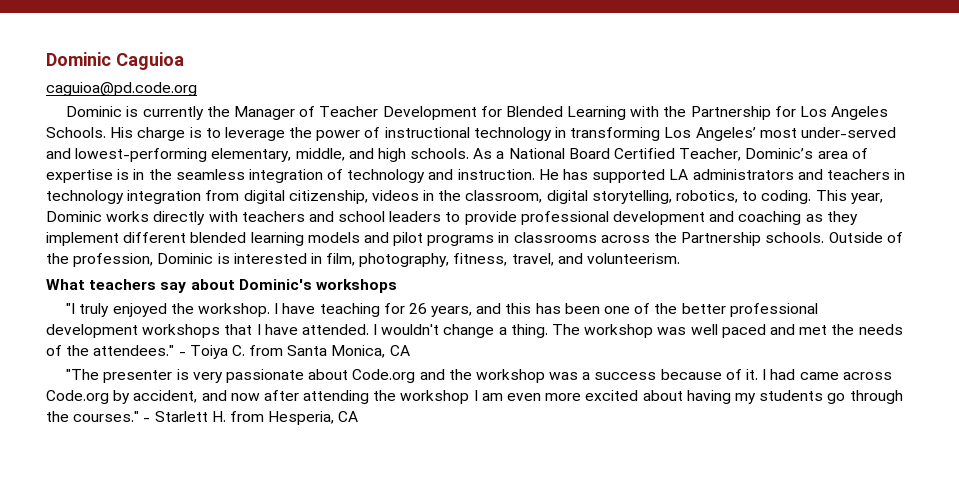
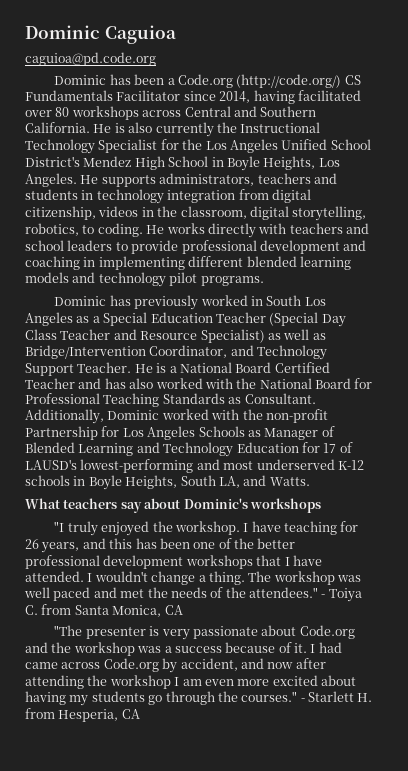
[126,106,889,120] [46,127,896,141] [46,148,868,162] [46,169,890,183] is currently the Manager of Teacher Development for Blended Learning with the Partnership for Los Angeles Schools. His charge is to leverage the power of instructional technology in transforming Los Angeles’ most under-served and lowest-performing elementary, middle, and high schools. As a National Board Certified Teacher, Dominic’s area of expertise is in the seamless integration of technology and instruction. He has supported LA administrators and teachers -> [109,74,361,88] [25,90,361,104] [25,106,317,120] [25,122,321,137] [25,139,371,154] [25,156,340,171] [25,173,337,187] [25,189,78,200] has been a Code.org (http://code.org/) CS Fundamentals Facilitator since 2014, having facilitated over 80 workshops across Central and Southern California. He is also currently the Instructional Technology Specialist for the Los Angeles Unified School District's Mendez High School in Boyle Heights, Los Angeles. He supports administrators, teachers and students
[815,190,883,204] [46,211,102,222] This year, Dominic -> [146,225,165,234] He
[805,211,858,225] [46,232,119,246] as they implement -> [83,256,185,270] in implementing
[393,232,903,246] [46,253,681,267] pilot programs in classrooms across the Partnership schools. Outside of the profession, Dominic is interested in film, photography, fitness, travel, and volunteerism. -> [98,272,264,287] [54,295,326,310] [25,312,346,327] [25,329,326,343] [25,345,328,360] [25,362,330,376] [25,378,373,389] [25,393,316,407] [25,409,328,424] [25,426,335,440] [25,442,353,457] [25,459,364,473] [25,475,310,490] technology pilot programs. // Dominic has previously worked in South Los Angeles as a Special Education Teacher (Special Day Class Teacher and Resource Specialist) as well as Bridge/Intervention Coordinator, and Technology Support Teacher. He is a National Board Certified Teacher and has also worked with the National Board for Professional Teaching Standards as Consultant. Additionally, Dominic worked with the non-profit Partnership for Los Angeles Schools as Manager of Blended Learning and Technology Education for 17 of LAUSD's lowest-performing and most underserved K-12 schools in Boyle Heights, South LA, and Watts.

